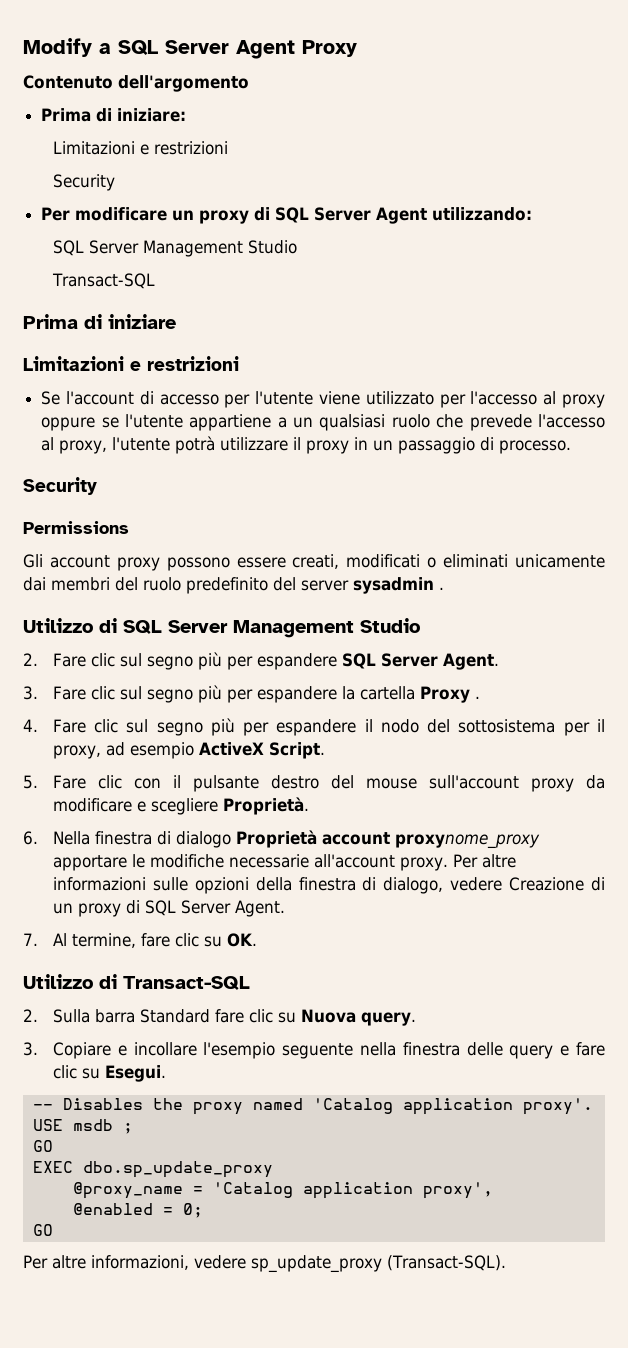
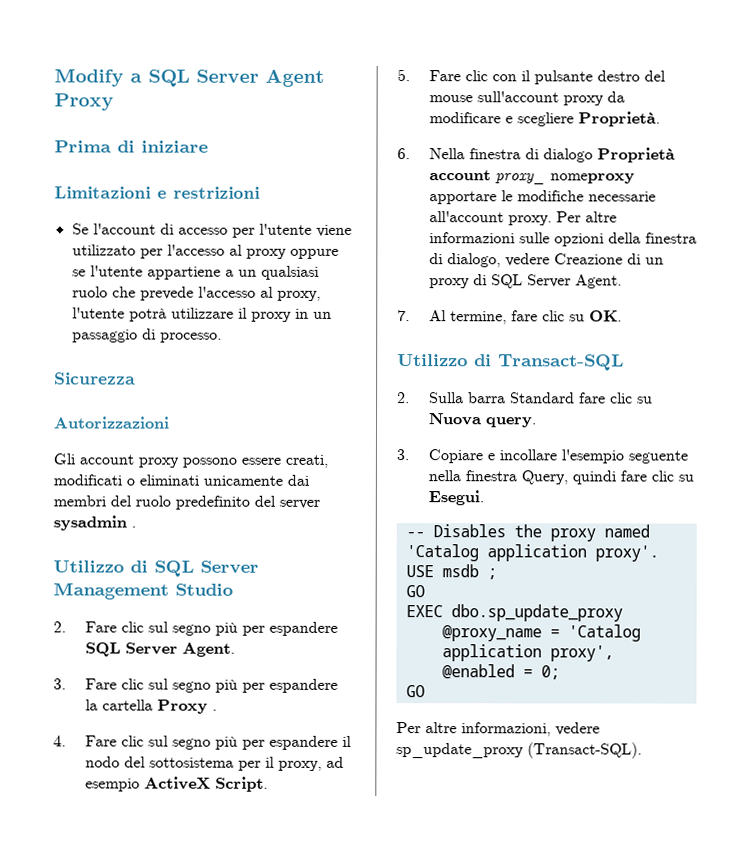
[23,75,249,92] [41,108,187,122] [52,141,228,155] [52,174,115,191] [41,207,533,224] [52,240,297,257] [51,273,155,289] // Contenuto dell'argomento // Prima di iniziare: // Limitazioni e restrizioni // Security // Per modificare un proxy di SQL Server Agent utilizzando: // SQL Server Management Studio // Transact-SQL -> (114, 102) none
[23,477,97,495] [23,521,129,534] Security // Permissions -> [54,372,136,385] [53,416,170,429] Sicurezza // Autorizzazioni
[394,834,540,849] proxynome_proxy -> [494,173,635,185] proxy_ nomeproxy
[466,1042,570,1059] delle query e -> [520,470,616,485] Query, quindi

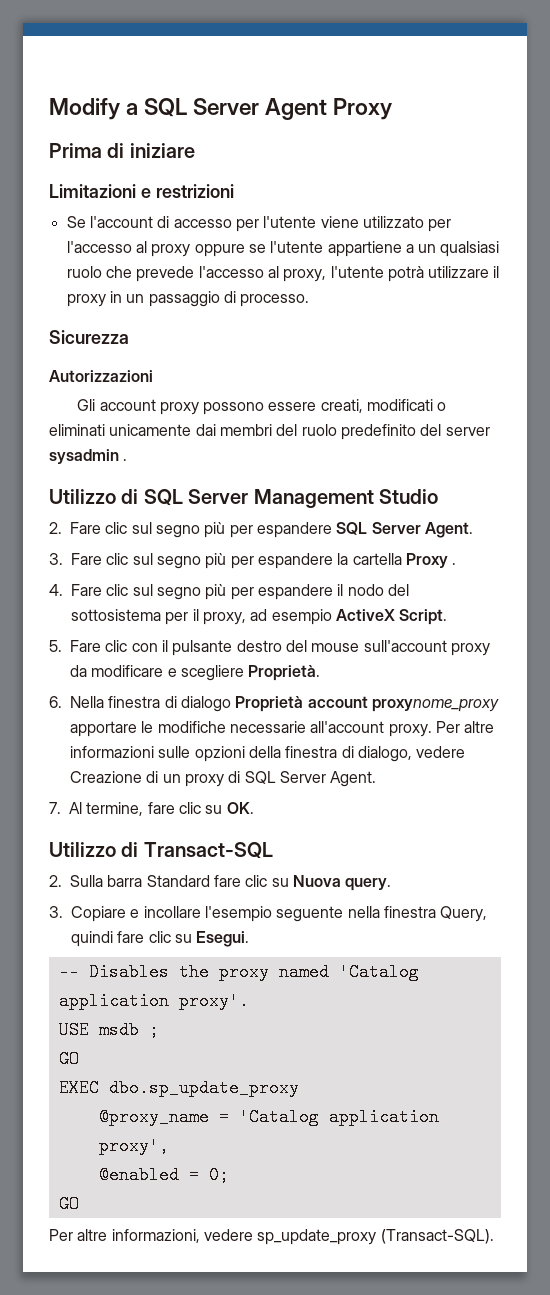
[494,173,635,185] proxy_ nomeproxy -> [371,699,499,712] proxynome_proxy

